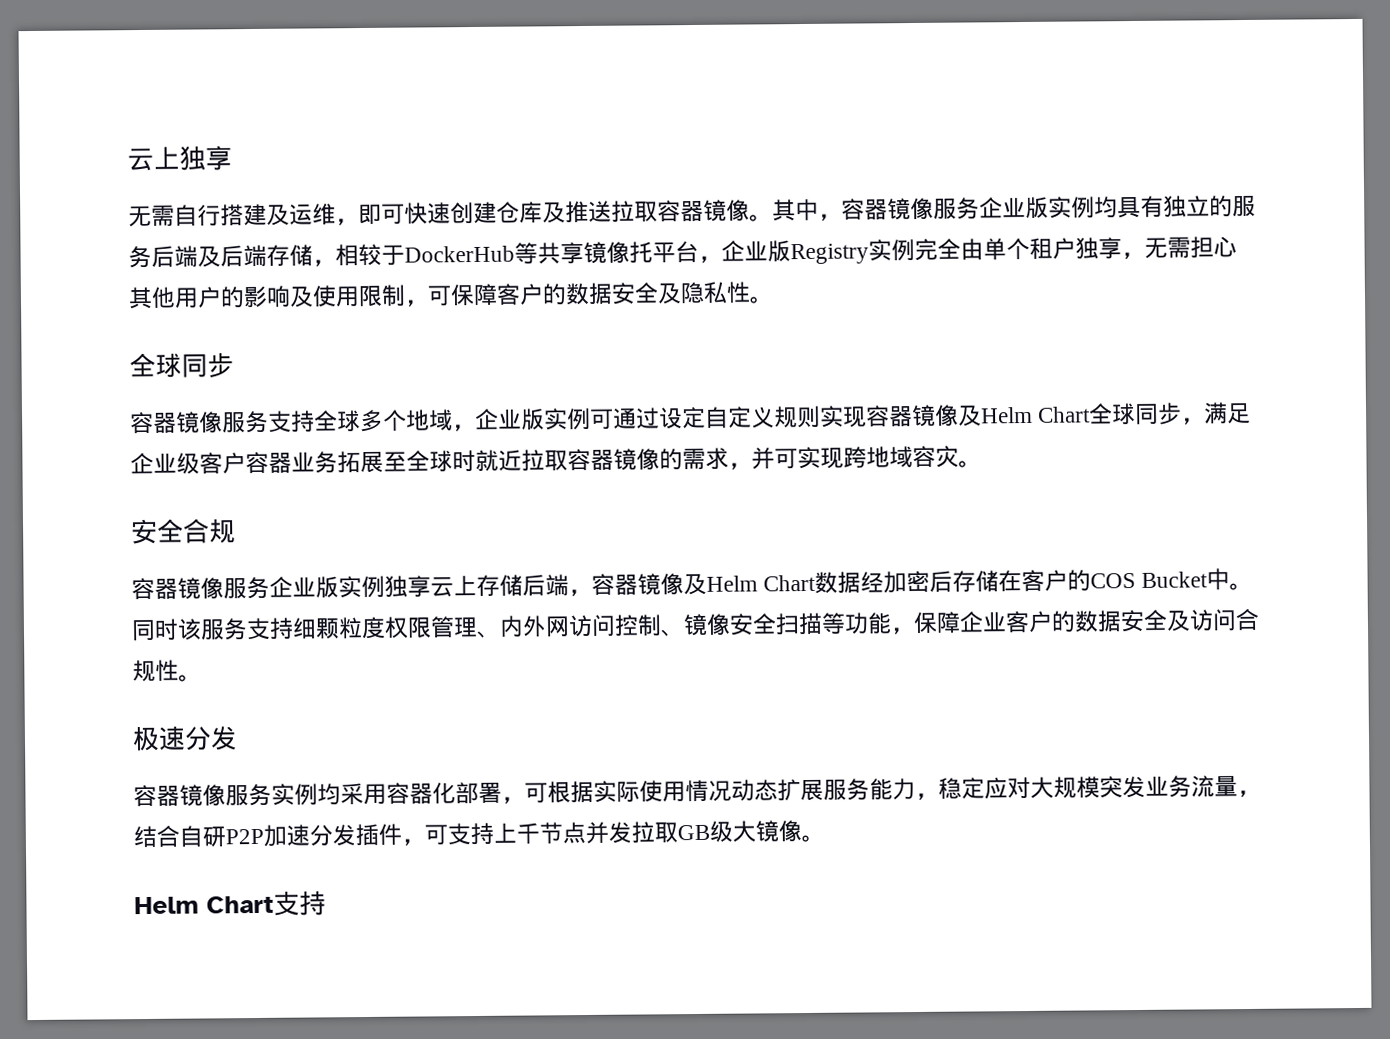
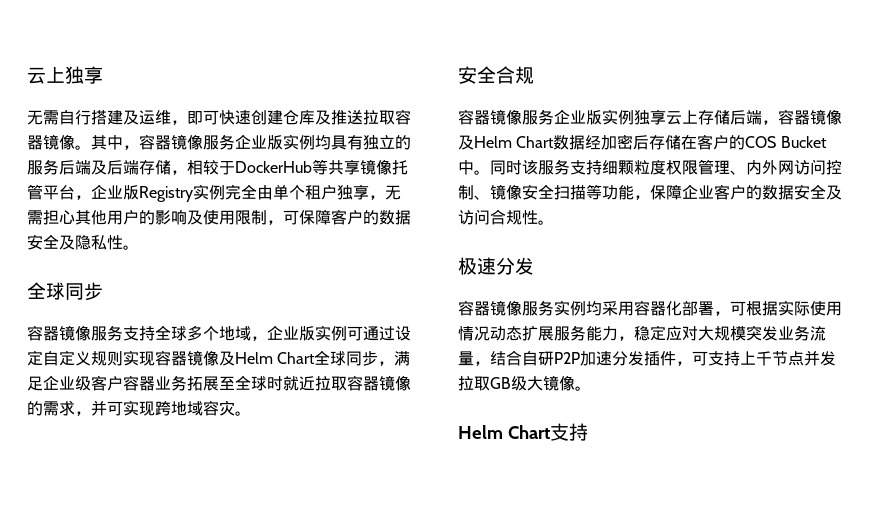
(653, 252) none -> [27,184,43,200] 管

